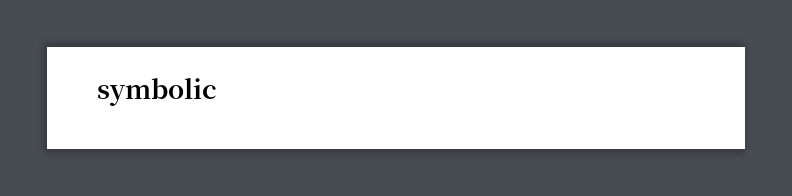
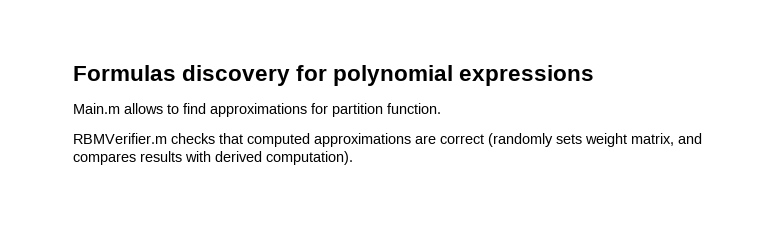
[97,78,217,106] symbolic -> [73,65,595,86] [73,103,441,117] [73,133,702,147] [73,151,353,165] Formulas discovery for polynomial expressions // Main.m allows to find approximations for partition function. // RBMVerifier.m checks that computed approximations are correct (randomly sets weight matrix, and compares results with derived computation).

